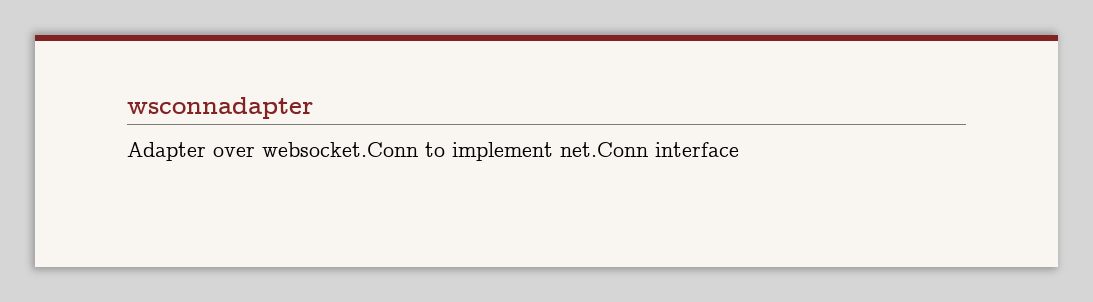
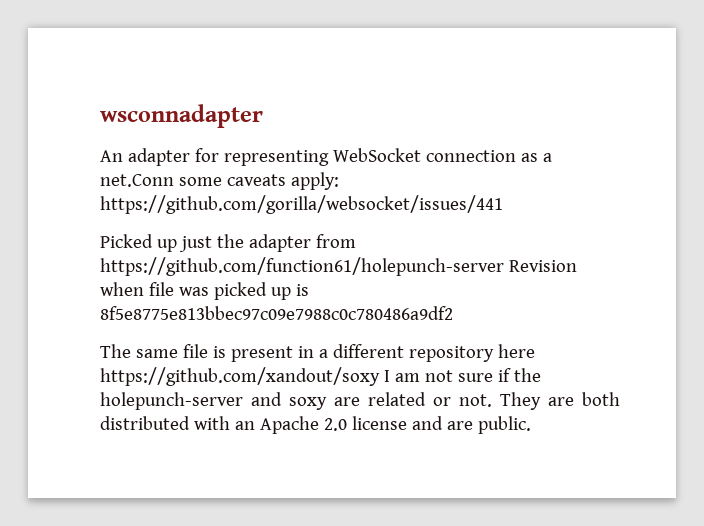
[127,142,739,161] Adapter over websocket.Conn to implement net.Conn interface -> [100,148,552,166] [100,172,339,190] [100,195,503,214] [100,234,356,252] [100,257,577,276] [100,282,309,300] [100,306,453,320] [100,344,535,362] [100,367,541,386] [100,392,620,410] [100,416,531,434] An adapter for representing WebSocket connection as a net.Conn some caveats apply: https://github.com/gorilla/websocket/issues/441 // Picked up just the adapter from https://github.com/function61/holepunch-server Revision when file was picked up is 8f5e8775e813bbec97c09e7988c0c780486a9df2 // The same file is present in a different repository here https://github.com/xandout/soxy I am not sure if the holepunch-server and soxy are related or not. They are both distributed with an Apache 2.0 license and are public.

